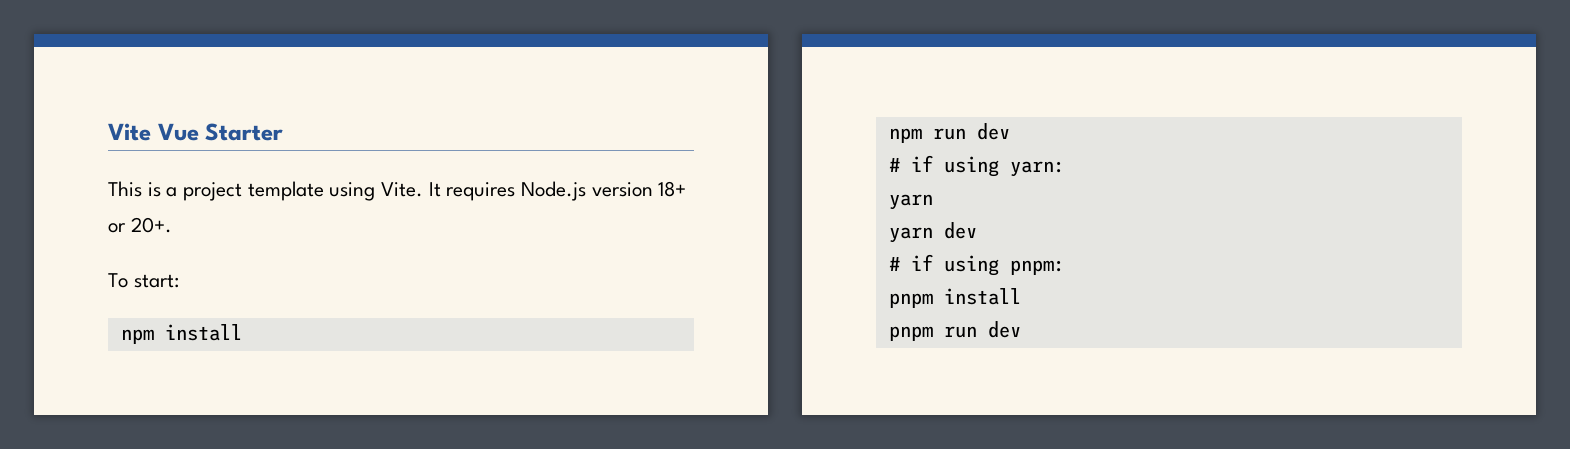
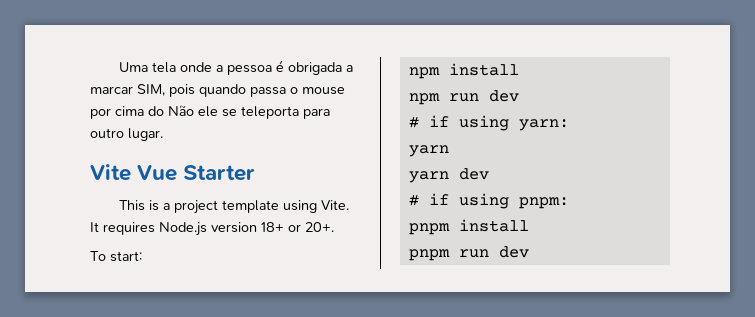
(108, 132) none -> [119,60,354,75] [90,84,345,97] [90,105,330,119] [90,128,163,141] Uma tela onde a pessoa é obrigada a marcar SIM, pois quando passa o mouse por cima do Não ele se teleporta para outro lugar. //

